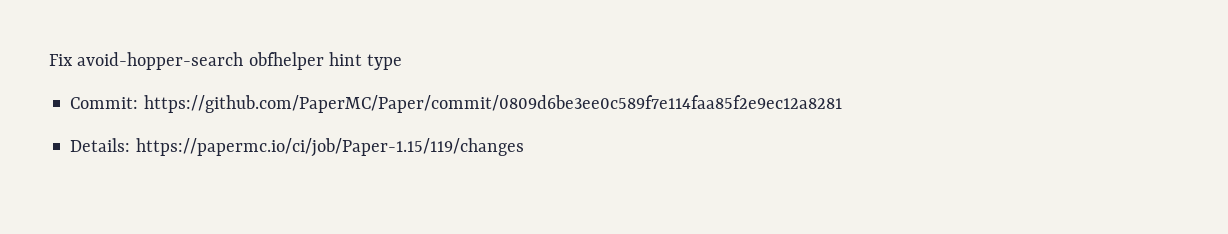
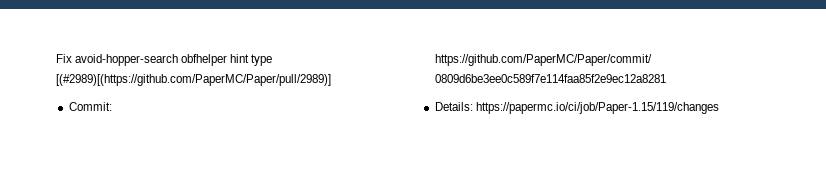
(403, 62) none -> [56,74,331,86] [(#2989)[(https://github.com/PaperMC/Paper/pull/2989)]

